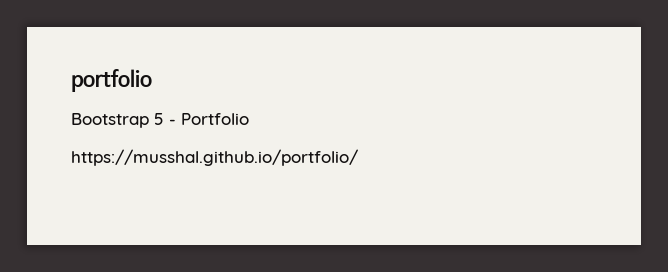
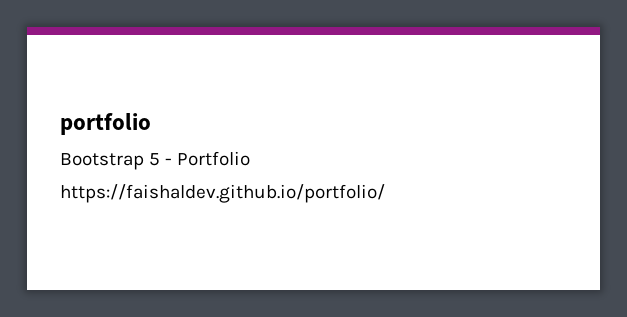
[71,149,358,166] https://musshal.github.io/portfolio/ -> [60,184,385,203] https://faishaldev.github.io/portfolio/

